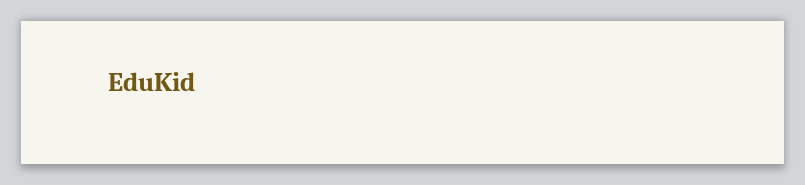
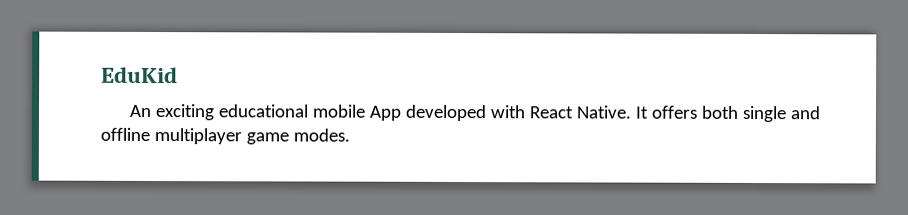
(195, 81) none -> [129,104,822,123] [100,127,350,145] // An exciting educational mobile App developed with React Native. It offers both single and offline multiplayer game modes.

